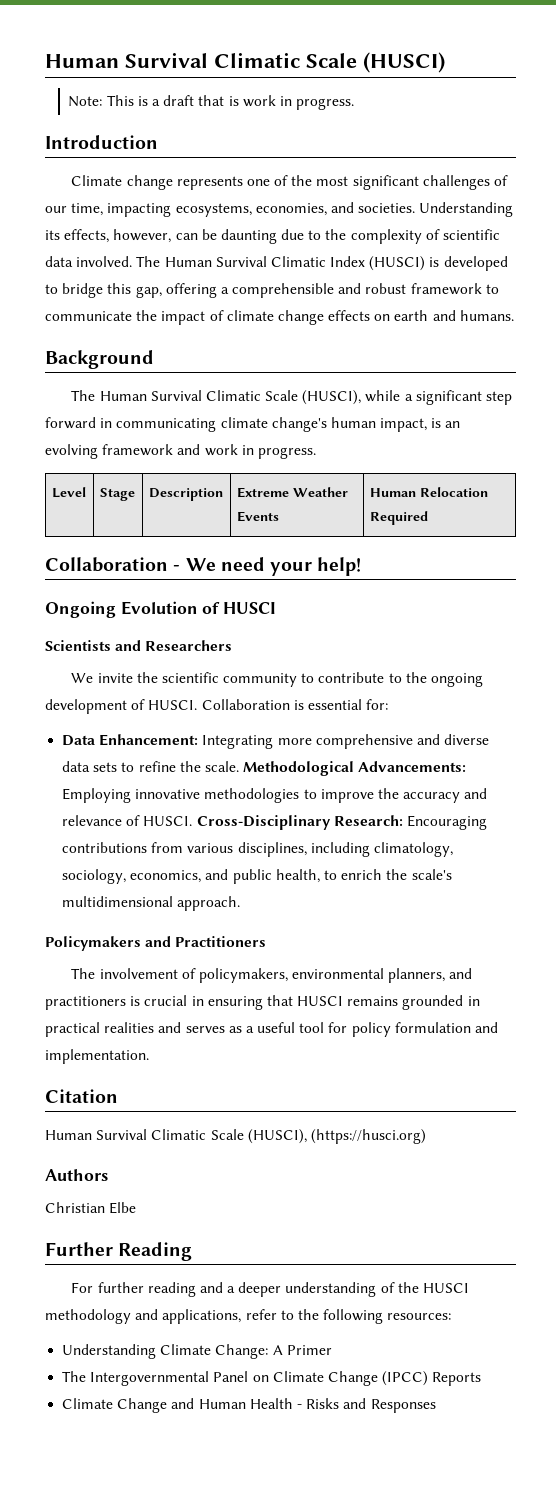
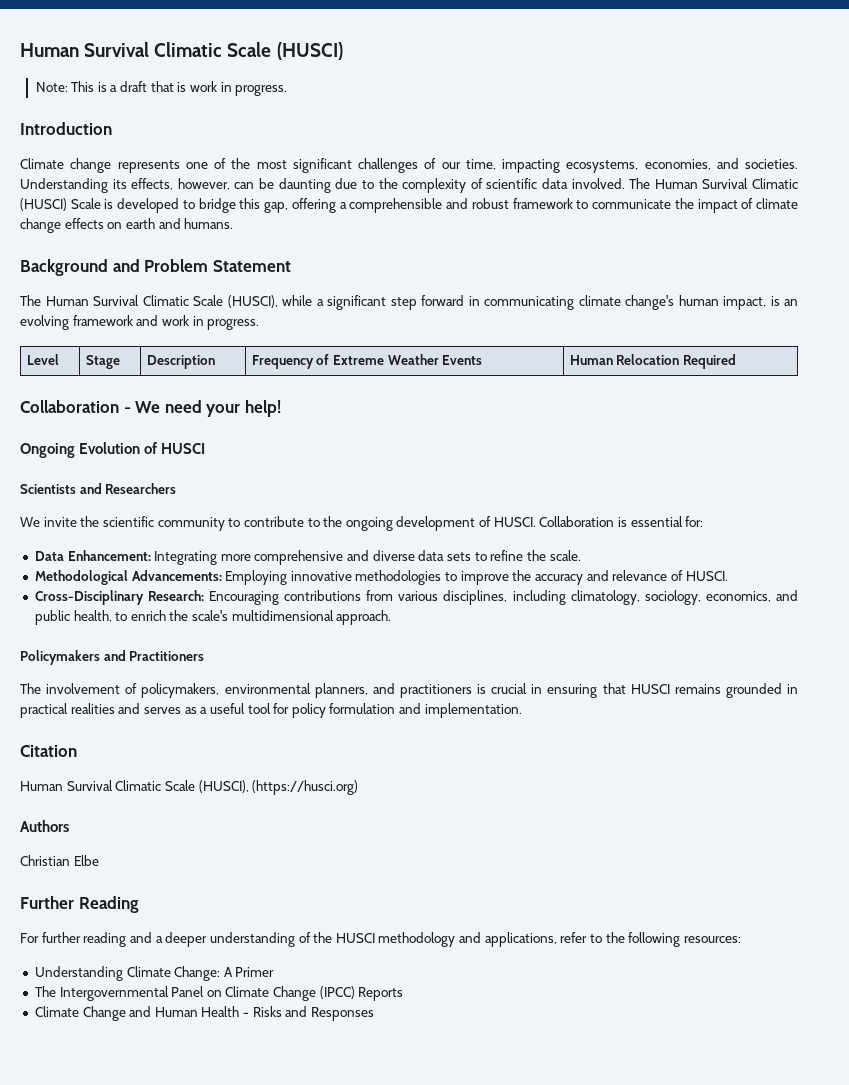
[330,256,426,271] Index (HUSCI) -> [20,198,101,211] (HUSCI) Scale
(154, 359) none -> [112,259,291,272] and Problem Statement
(223, 494) none -> [251,354,330,369] Frequency of
(239, 766) none -> (581, 555) //
(193, 821) none -> (728, 576) //

